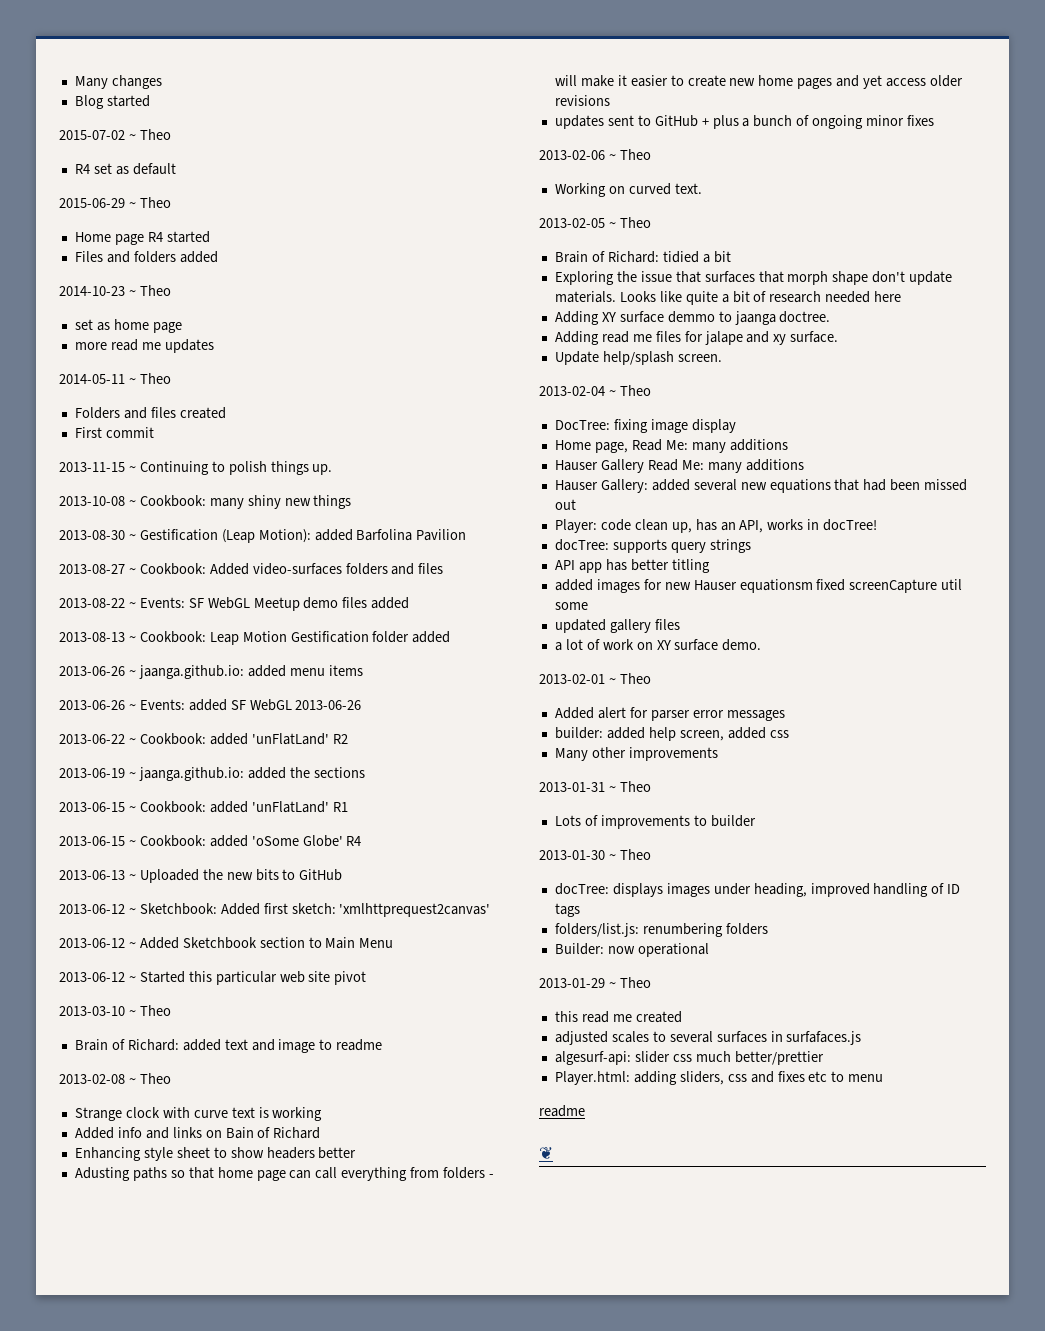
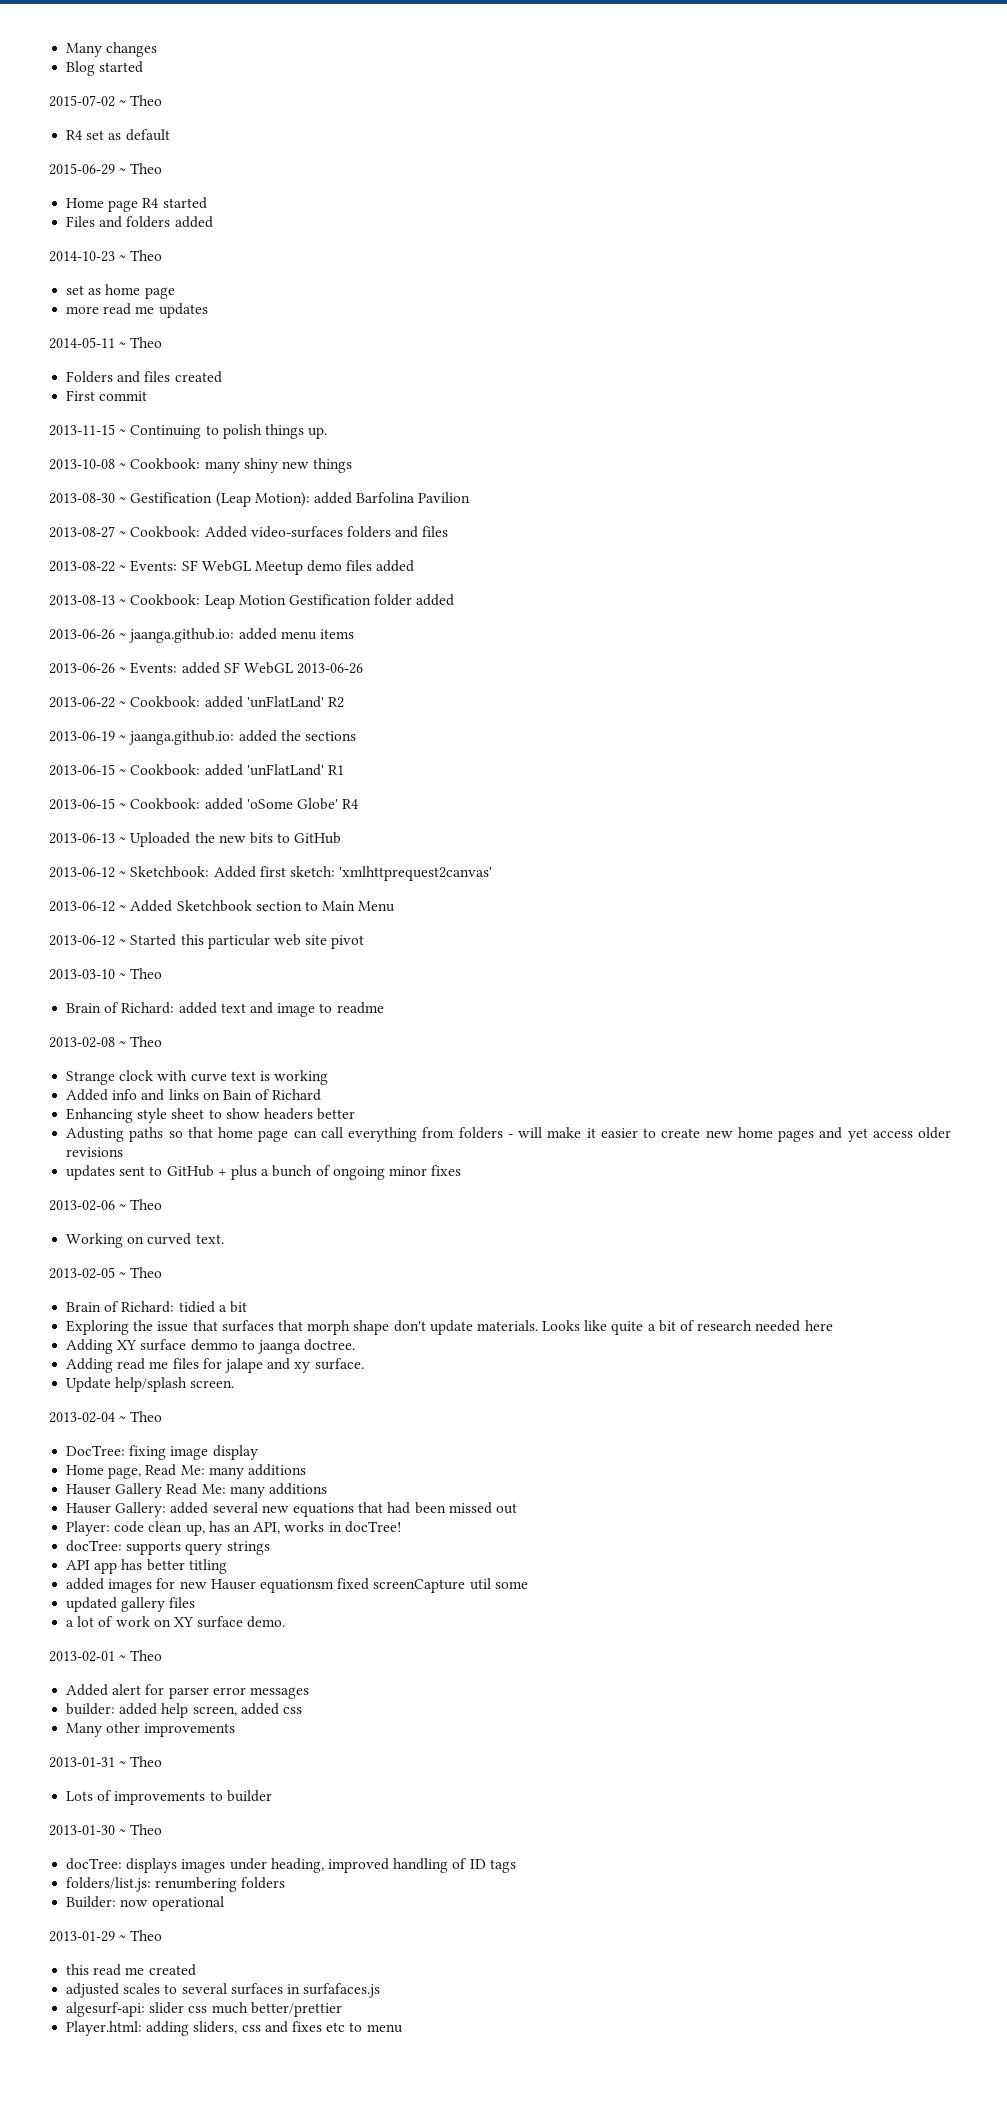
[539,1105,585,1117] [539,1147,553,1159] // readme // ❦ -> (403, 2028) none

